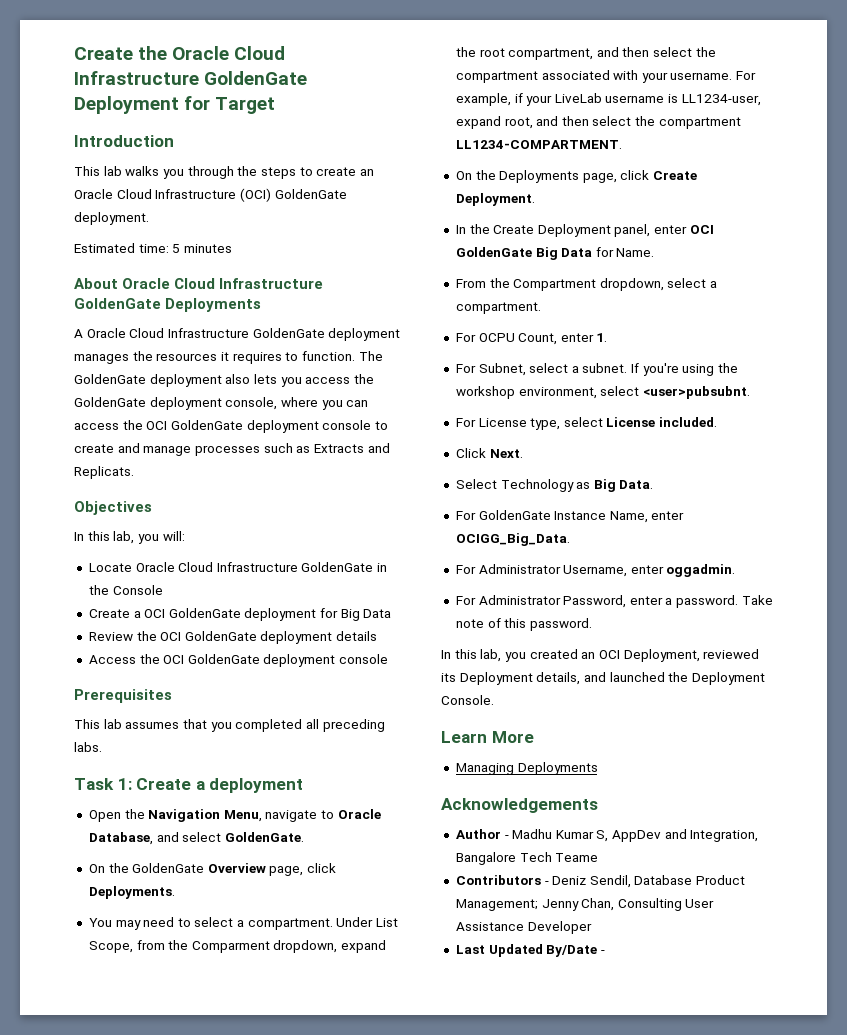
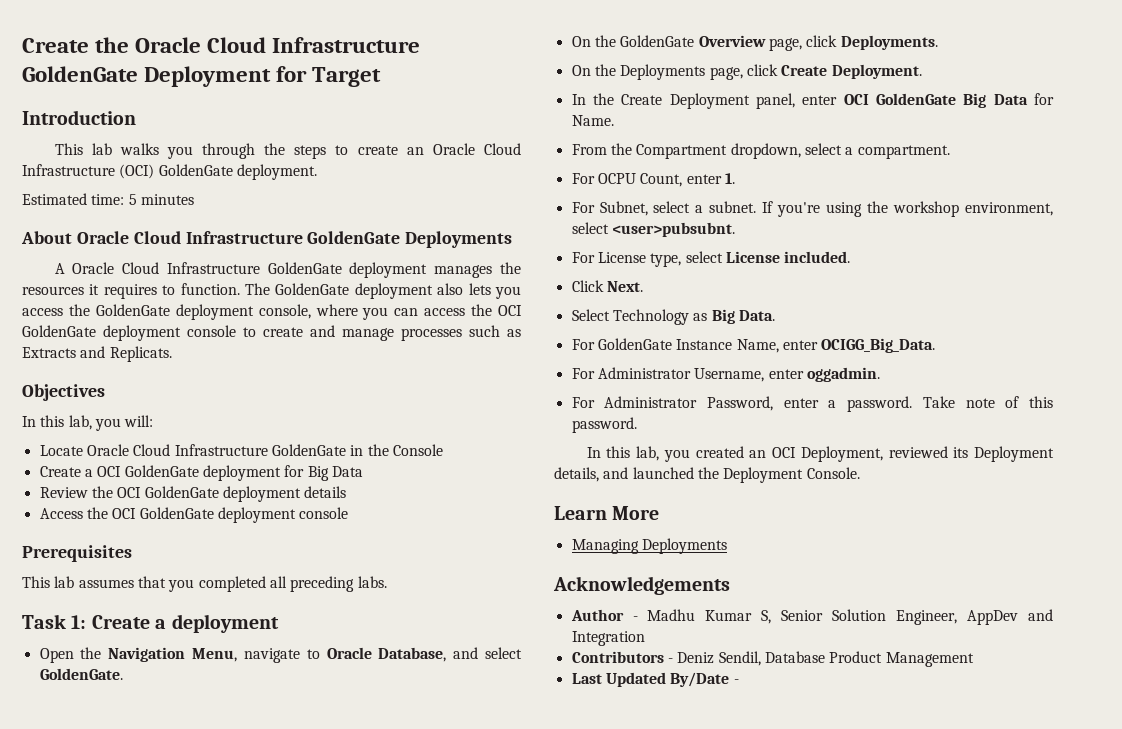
[88,917,399,930] [88,940,387,953] [455,47,716,60] [455,70,757,83] [455,93,761,106] [455,116,741,129] [455,140,622,149] // You may need to select a compartment. Under List Scope, from the Comparment dropdown, expand the root compartment, and then select the compartment associated with your username. For example, if your LiveLab username is LL1234-user, expand root, and then select the compartment LL1234-COMPARTMENT. -> (938, 42) none
[612,829,759,842] [455,852,599,865] AppDev and Integration, Bangalore Tech Teame -> [781,609,1053,625] [571,631,645,646] Senior Solution Engineer, AppDev and Integration
[455,898,715,911] [455,921,592,934] Management; Jenny Chan, Consulting User Assistance Developer -> [885,652,974,667] Management

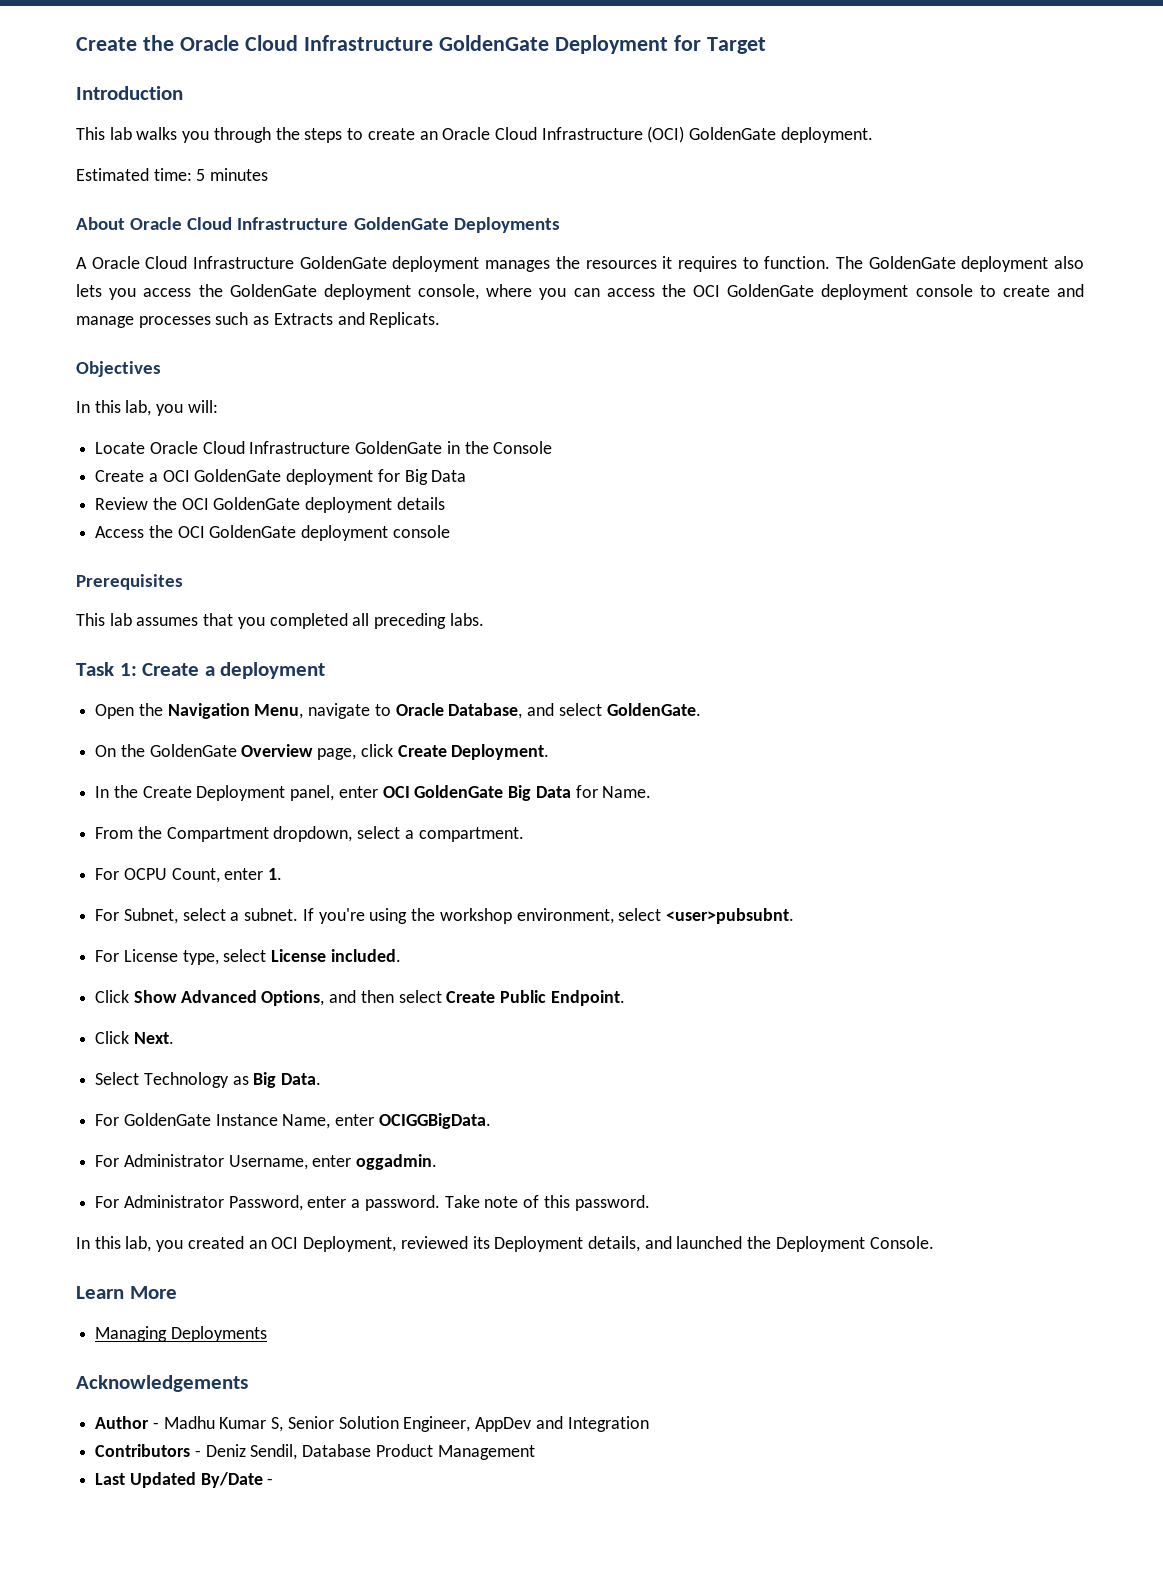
[840,35,938,50] [571,64,778,80] Deployments. // On the Deployments page, click -> (393, 750) none
(851, 257) none -> [95,990,625,1006] // Click Show Advanced Options, and then select Create Public Endpoint.
[821,338,936,353] OCIGG_Big_Data. -> [378,1113,491,1129] OCIGGBigData.

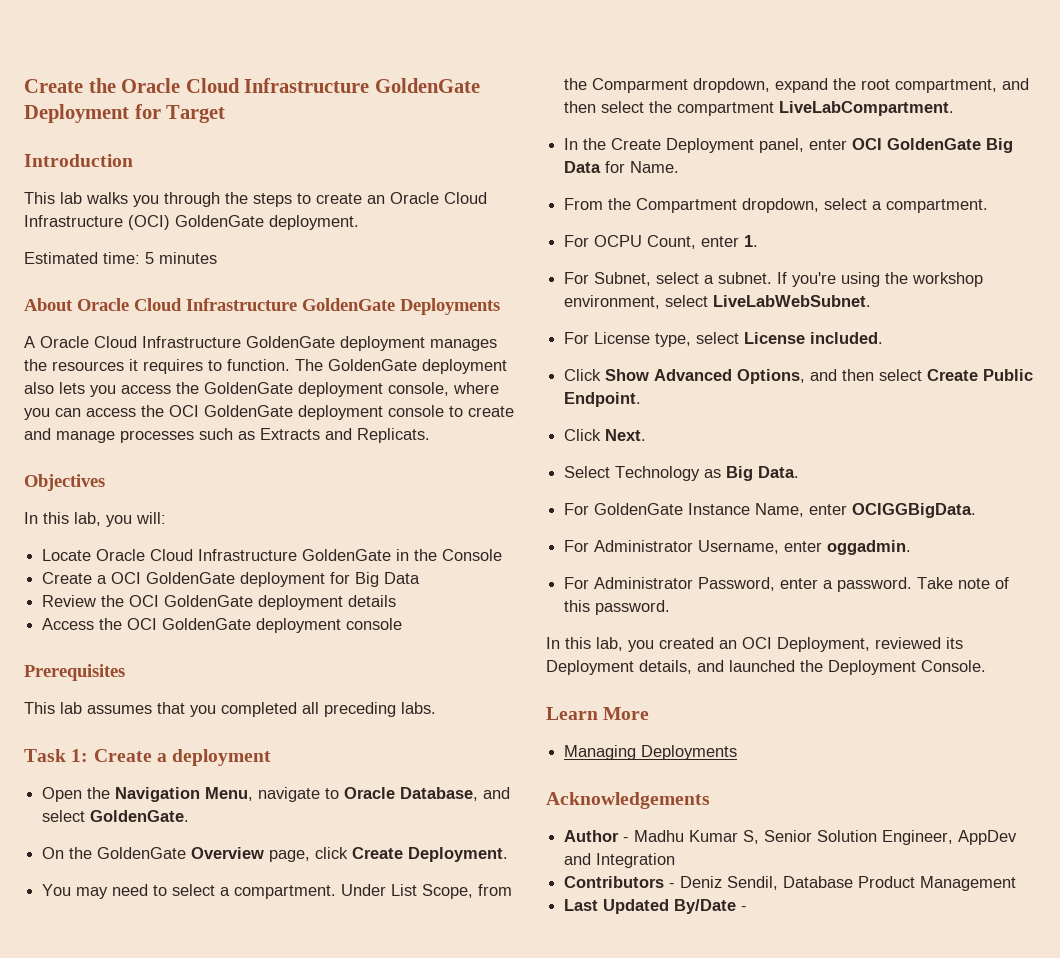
(550, 752) none -> [42,884,513,899] [564,78,1030,93] [564,101,955,116] // You may need to select a compartment. Under List Scope, from the Comparment dropdown, expand the root compartment, and then select the compartment LiveLabCompartment.
[665,908,794,924] <user>pubsubnt. -> [713,295,872,307] LiveLabWebSubnet.

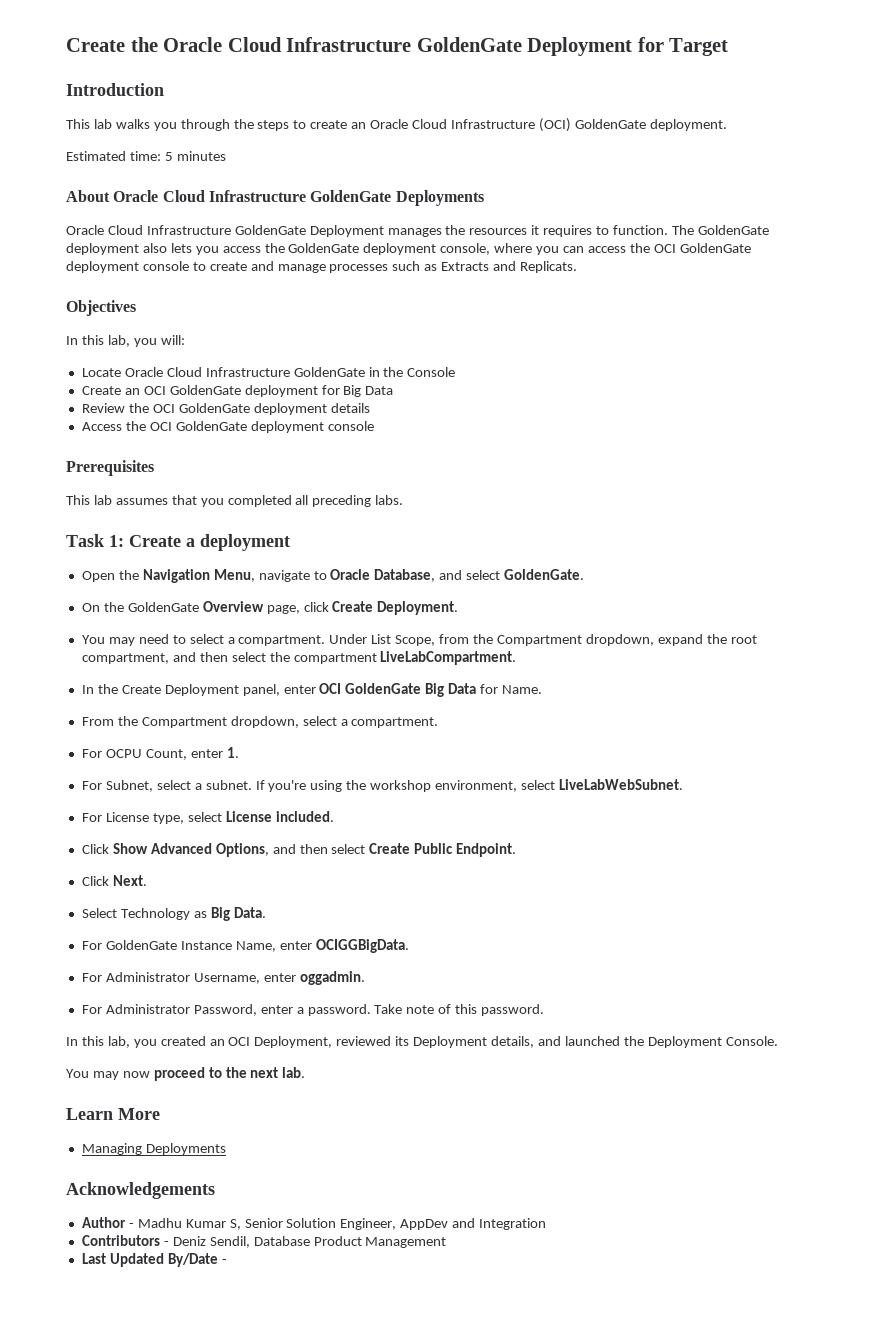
[24,336,425,351] A Oracle Cloud Infrastructure GoldenGate deployment -> [66,225,384,237] Oracle Cloud Infrastructure GoldenGate Deployment
[97,575,108,584] a -> [124,388,140,395] an
[592,78,689,93] Comparment -> [496,635,582,646] Compartment
(986, 666) none -> [66,1067,306,1081] // You may now proceed to the next lab.

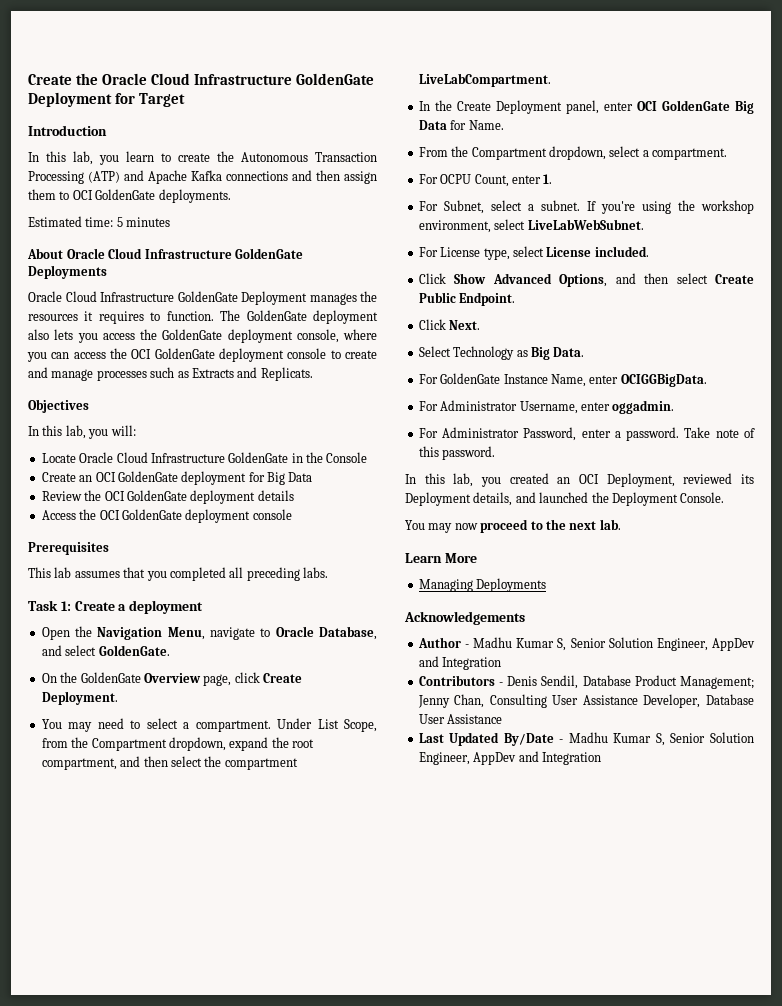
[66,118,727,132] This lab walks you through the steps to create an Oracle Cloud Infrastructure (OCI) GoldenGate deployment. -> [28,151,377,165] [28,170,377,184] [28,189,231,203] In this lab, you learn to create the Autonomous Transaction Processing (ATP) and Apache Kafka connections and then assign them to OCI GoldenGate deployments.
[172,1236,206,1246] Deniz -> [507,676,538,686] Denis
[365,1237,447,1248] [81,1253,227,1267] Management // Last Updated By/Date - -> [680,676,754,689] [417,694,754,708] [418,714,503,724] [418,732,754,746] [418,751,601,765] Management; Jenny Chan, Consulting User Assistance Developer, Database User Assistance // Last Updated By/Date - Madhu Kumar S, Senior Solution Engineer, AppDev and Integration

